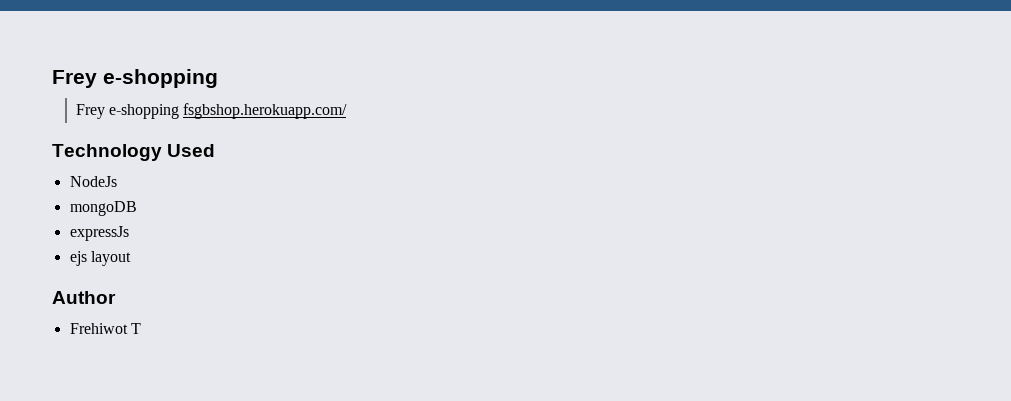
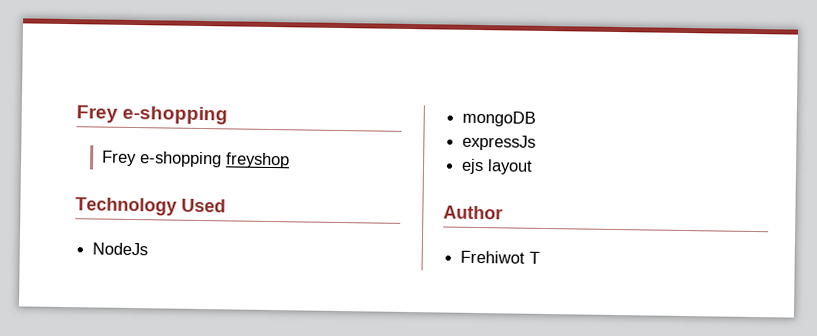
[183,103,348,119] fsgbshop.herokuapp.com/ -> [224,152,290,169] freyshop

